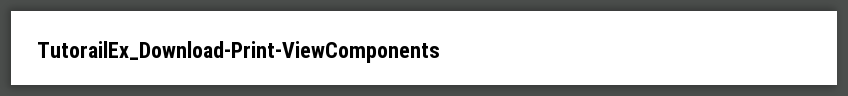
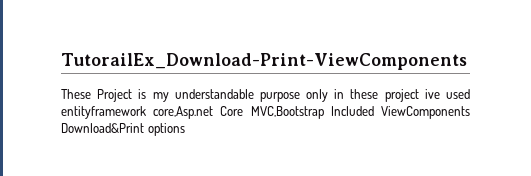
(440, 52) none -> [61,89,471,102] [61,106,470,119] [61,123,185,136] // These Project is my understandable purpose only in these project ive used entityframework core,Asp.net Core MVC,Bootstrap Included ViewComponents Download&Print options

